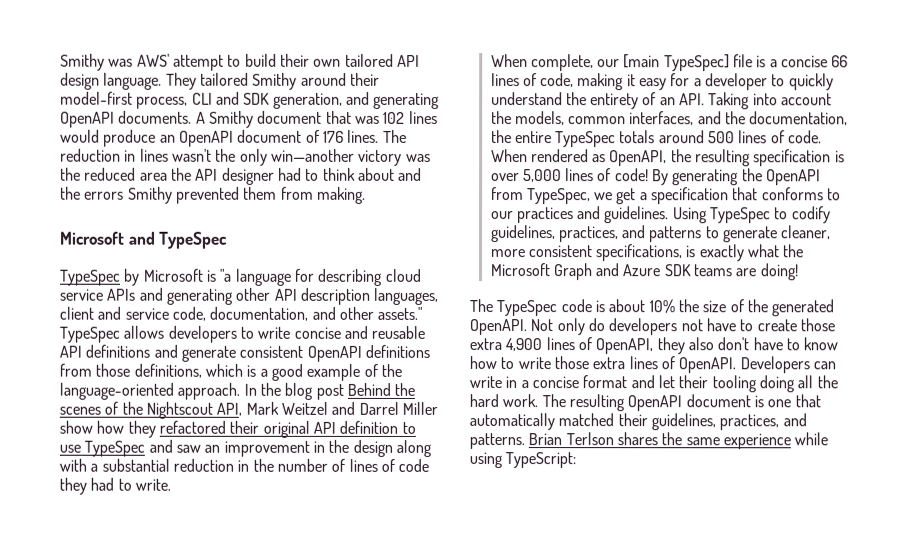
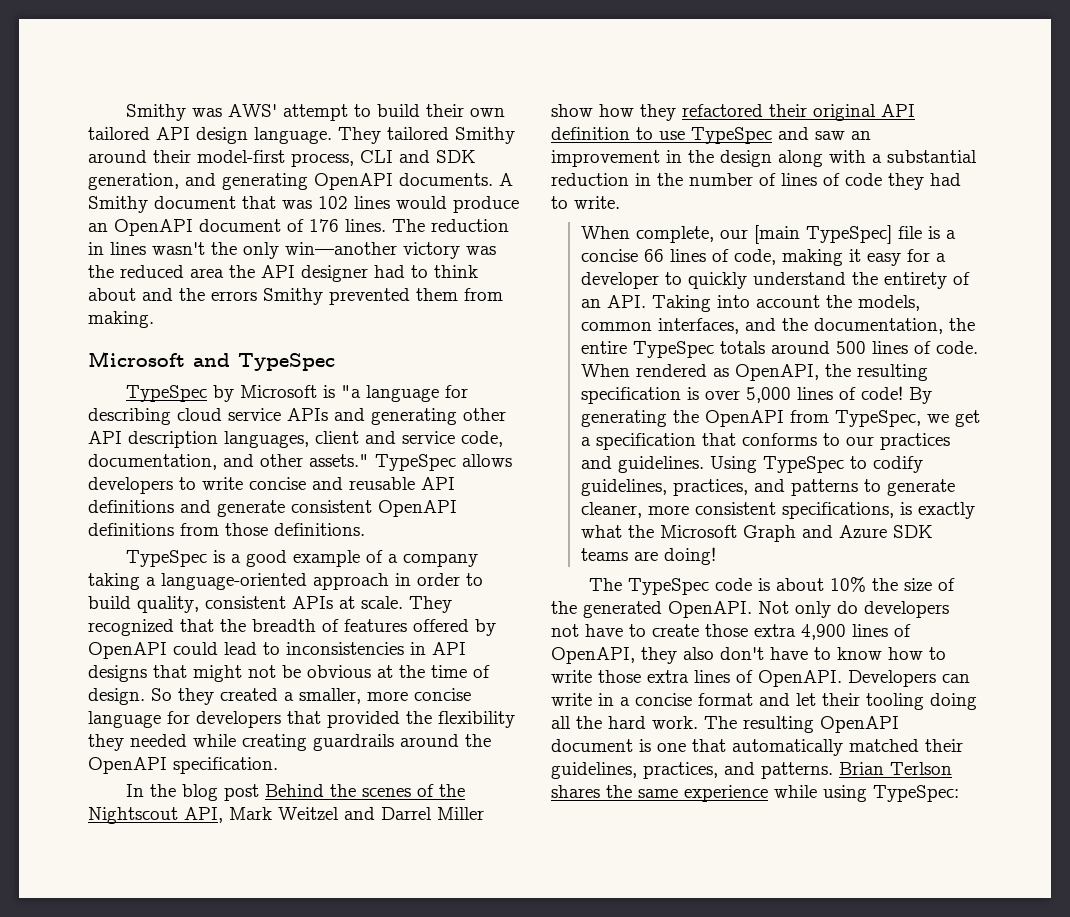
[133,363,243,378] definitions, which -> [274,523,365,536] [125,550,207,567] definitions. // TypeSpec
[380,363,402,377] [59,382,241,400] the language-oriented approach. -> [387,553,478,567] [88,573,483,590] [88,596,452,613] [88,619,496,636] [88,642,466,659] [88,665,490,682] [88,688,471,705] [88,711,515,728] [88,734,491,751] [88,757,278,774] a company taking a language-oriented approach in order to build quality, consistent APIs at scale. They recognized that the breadth of features offered by OpenAPI could lead to inconsistencies in API designs that might not be obvious at the time of design. So they created a smaller, more concise language for developers that provided the flexibility they needed while creating guardrails around the OpenAPI specification. //
[505,452,577,469] TypeScript: -> [873,785,959,802] TypeSpec:

